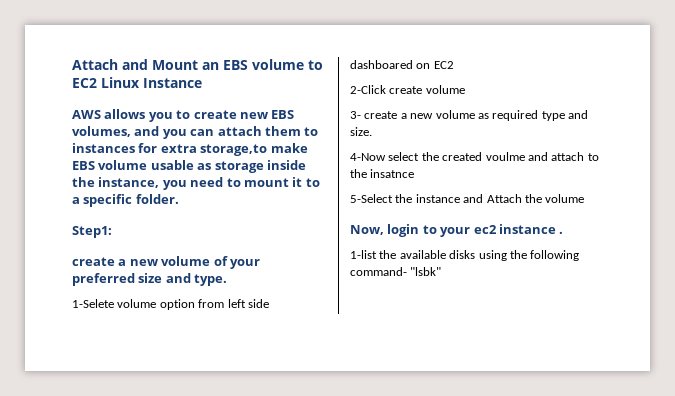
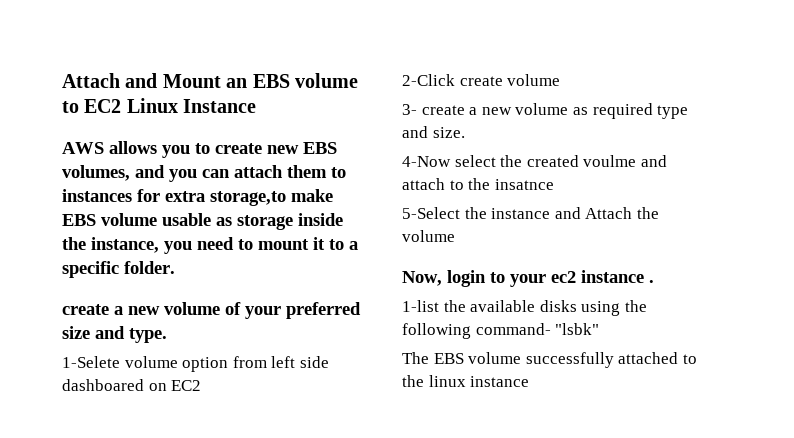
[72,226,112,238] // Step1: -> (175, 267) none
(442, 271) none -> [402,352,697,368] [402,375,530,387] // The EBS volume successfully attached to the linux instance

